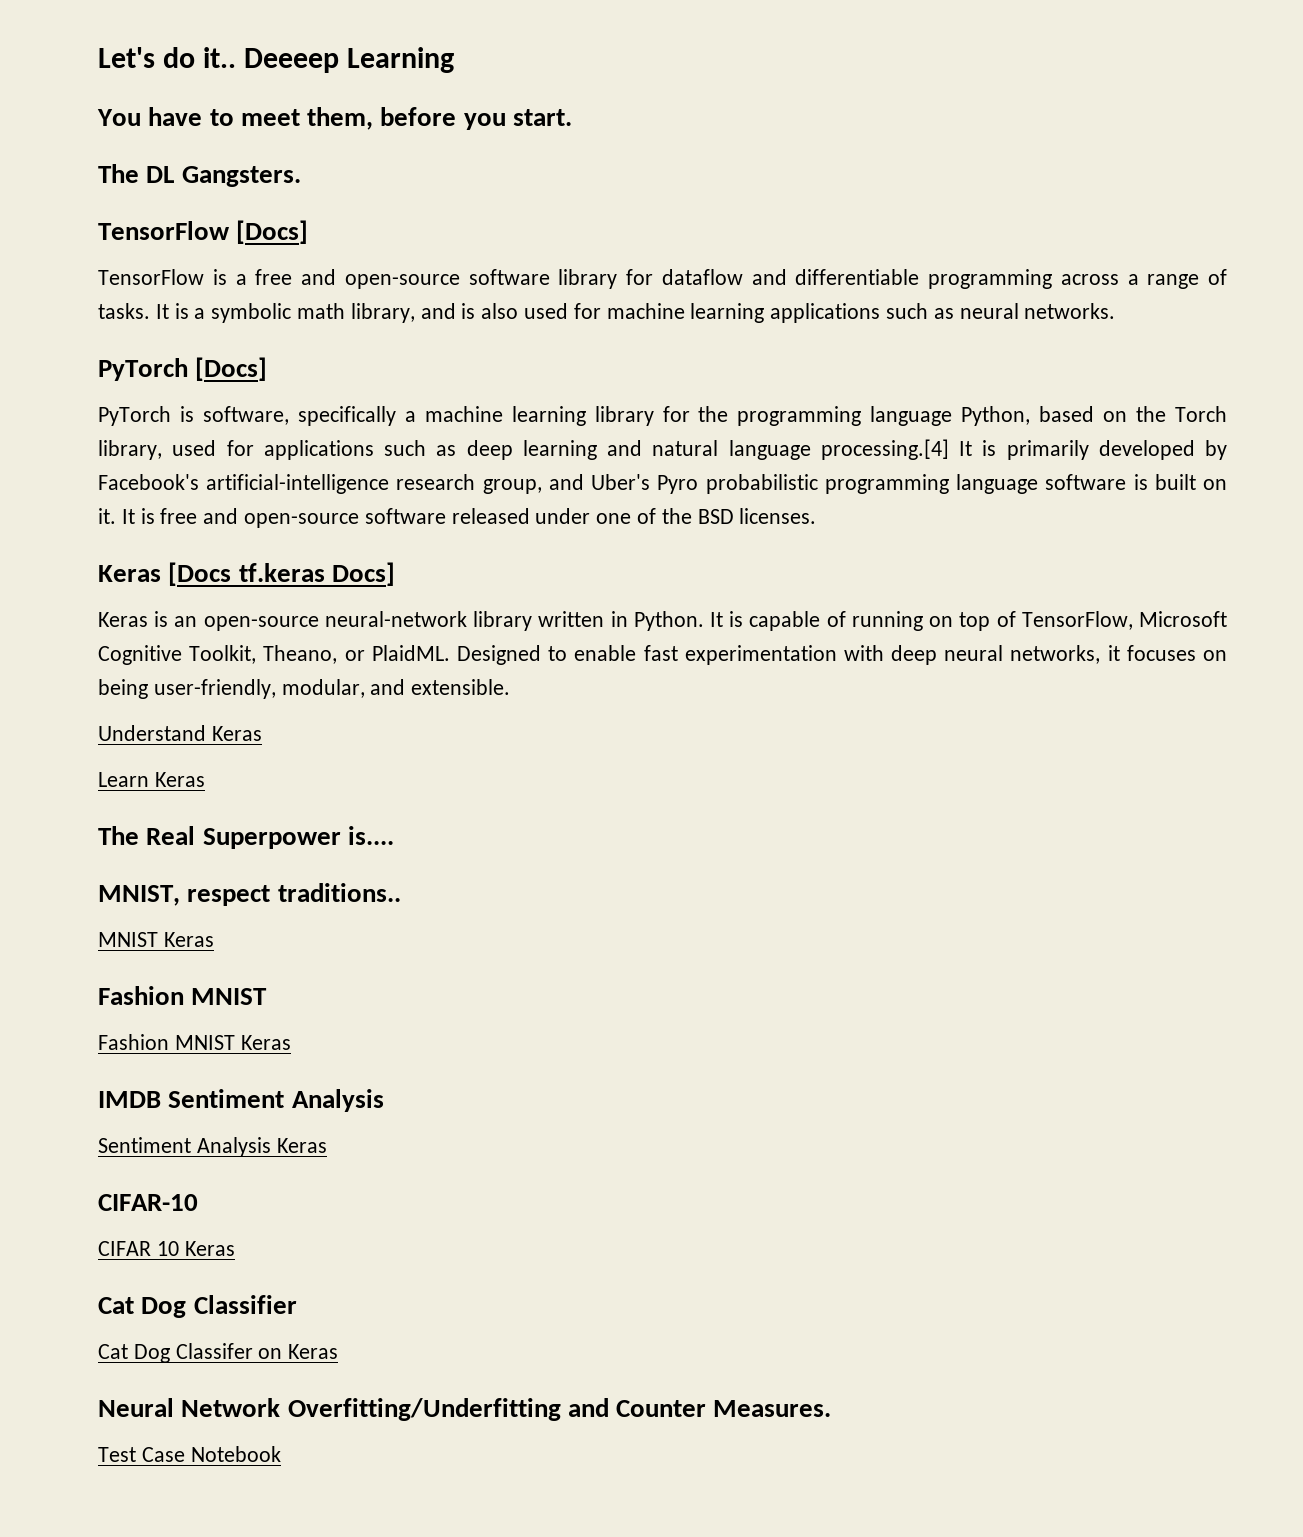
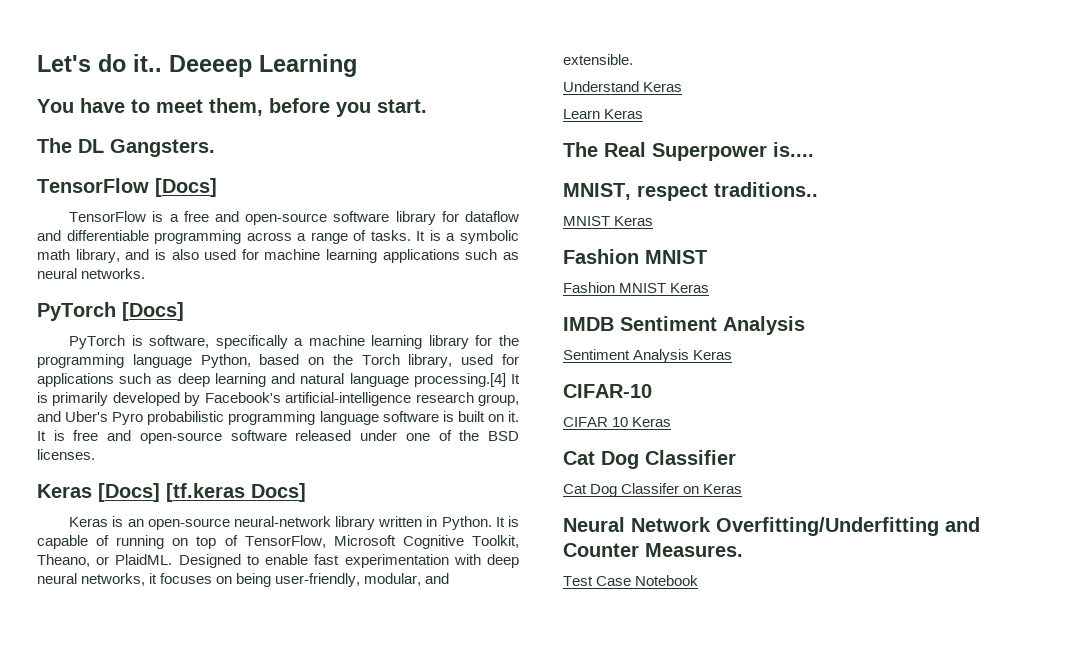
[168,562,325,586] [Docs tf.keras -> [98,483,245,502] [Docs] [tf.keras

